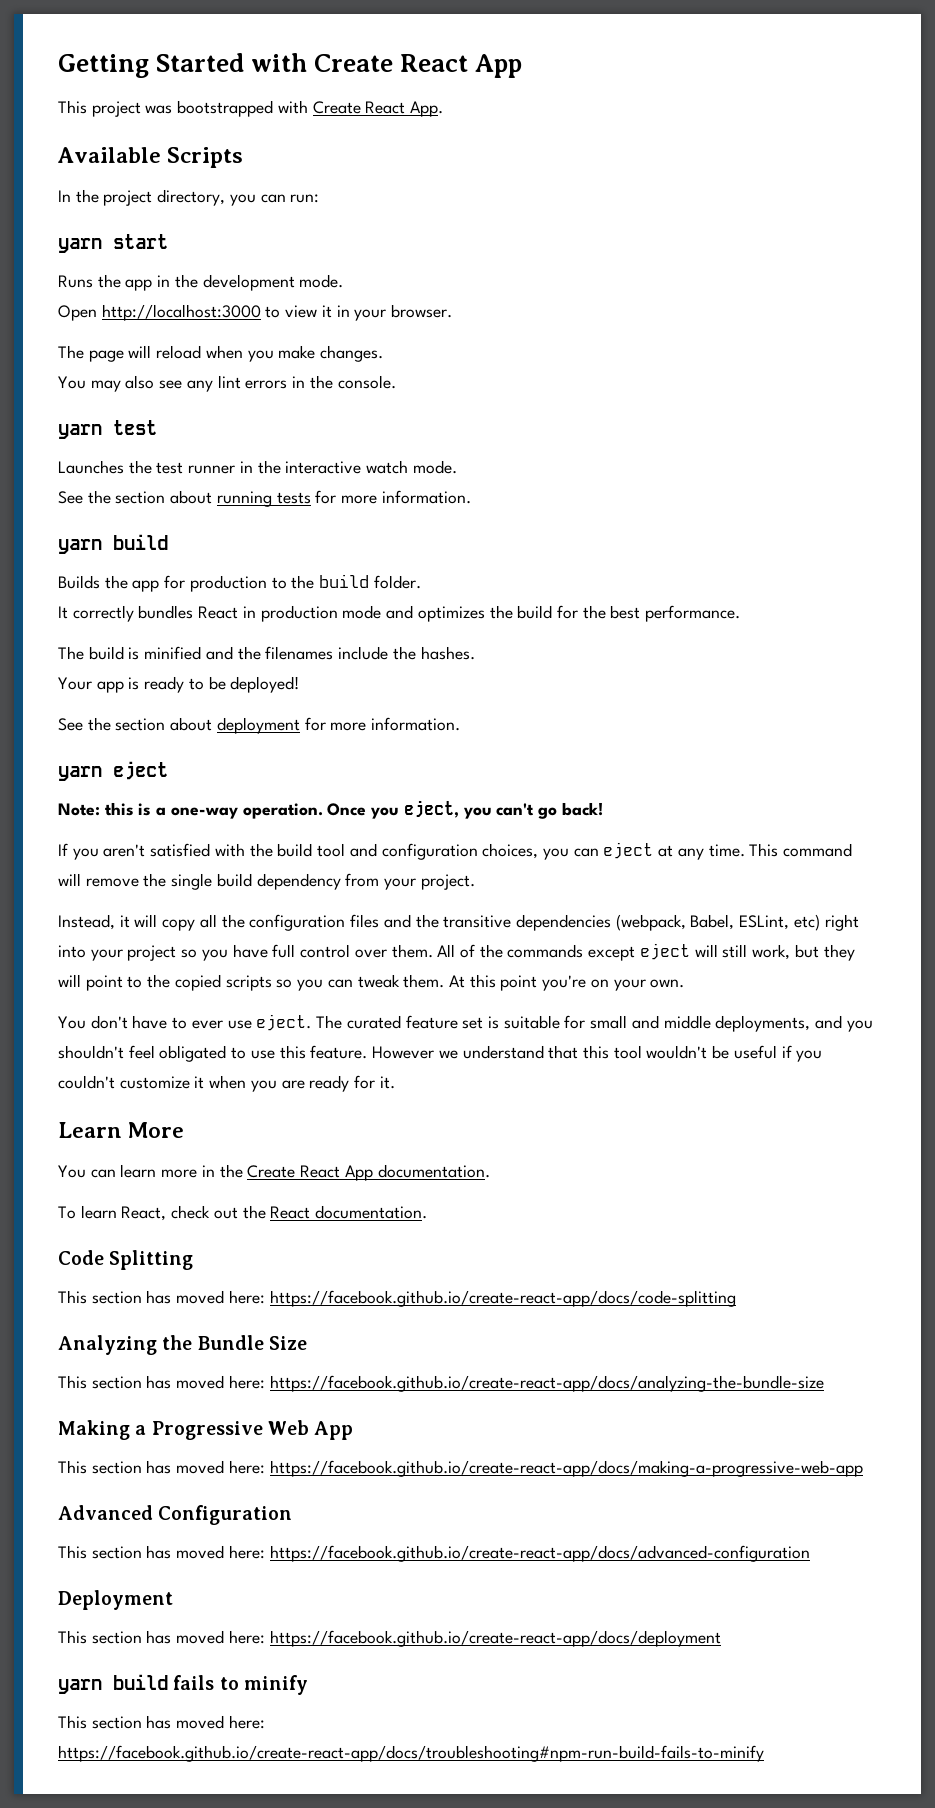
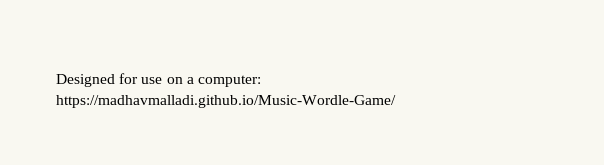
[58,53,523,78] [58,100,444,117] [57,147,244,168] [58,189,320,206] [58,234,168,253] [58,274,344,291] [58,304,453,321] [58,345,384,362] [58,375,396,392] [58,420,157,439] [58,460,457,474] [58,490,471,507] [58,534,168,554] [58,574,421,592] [58,605,741,622] [58,646,475,660] [58,676,300,693] [58,717,461,734] [58,761,168,781] [58,800,603,819] [58,842,853,860] [58,873,475,890] [58,914,859,931] [58,943,855,961] [58,974,685,991] [58,1014,873,1032] [58,1045,823,1062] [58,1075,395,1092] [58,1122,185,1138] [58,1164,490,1181] [58,1205,428,1221] [58,1250,194,1270] [58,1290,736,1307] [58,1335,307,1355] [58,1375,824,1392] [58,1420,354,1440] [58,1460,863,1477] [58,1505,293,1525] [58,1545,810,1562] [58,1590,173,1610] [58,1630,721,1647] [58,1674,308,1695] [58,1715,265,1729] [58,1745,764,1762] Getting Started with Create React App // This project was bootstrapped with Create React App. // Available Scripts // In the project directory, you can run: // yarn start // Runs the app in the development mode. // Open http://localhost:3000 to view it in your browser. // The page will reload when you make changes. // You may also see any lint errors in the console. // yarn test // Launches the test runner in the interactive watch mode. // See the section about running tests for more information. // yarn build // Builds the app for production to the build folder. // It correctly bundles React in production mode and optimizes the build for the best performance. // The build is minified and the filenames include the hashes. // Your app is ready to be deployed! // See the section about deployment for more information. // yarn eject // Note: this is a one-way operation. Once you eject, you can't go back! // If you aren't satisfied with the build tool and configuration choices, you can eject at any time. This command will remove the single build dependency from your project. // Instead, it will copy all the configuration files and the transitive dependencies (webpack, Babel, ESLint, etc) right into your project so you have full control over them. All of the commands except eject will still work, but they will point to the copied scripts so you can tweak them. At this point you're on your own. // You don't have to ever use eject. The curated feature set is suitable for small and middle deployments, and you shouldn't feel obligated to use this feature. However we understand that this tool wouldn't be useful if you couldn't customize it when you are ready for it. // Learn More // You can learn more in the Create React App documentation. // To learn React, check out the React documentation. // Code Splitting // This section has moved here: https://facebook.github.io/create-react-app/docs/code-splitting // Analyzing the Bundle Size // This section has moved here: https://facebook.github.io/create-react-app/docs/analyzing-the-bundle-size // Making a Progressive Web App // This section has moved here: https://facebook.github.io/create-react-app/docs/making-a-progressive-web-app // Advanced Configuration // This section has moved here: https://facebook.github.io/create-react-app/docs/advanced-configuration // Deployment // This section has moved here: https://facebook.github.io/create-react-app/docs/deployment // yarn build fails to minify // This section has moved here: https://facebook.github.io/create-react-app/docs/troubleshooting#npm-run-build-fails-to-minify -> [56,73,261,87] [56,95,396,108] Designed for use on a computer: https://madhavmalladi.github.io/Music-Wordle-Game/

